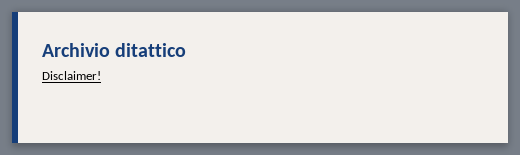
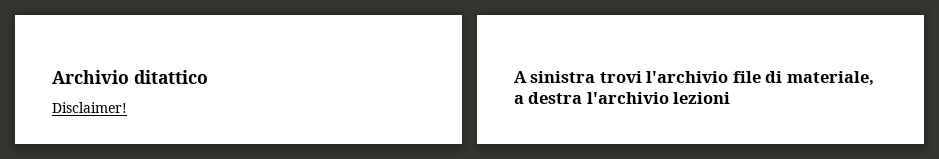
(101, 75) none -> [514,71,874,86] [514,92,731,104] // A sinistra trovi l'archivio file di materiale, a destra l'archivio lezioni

